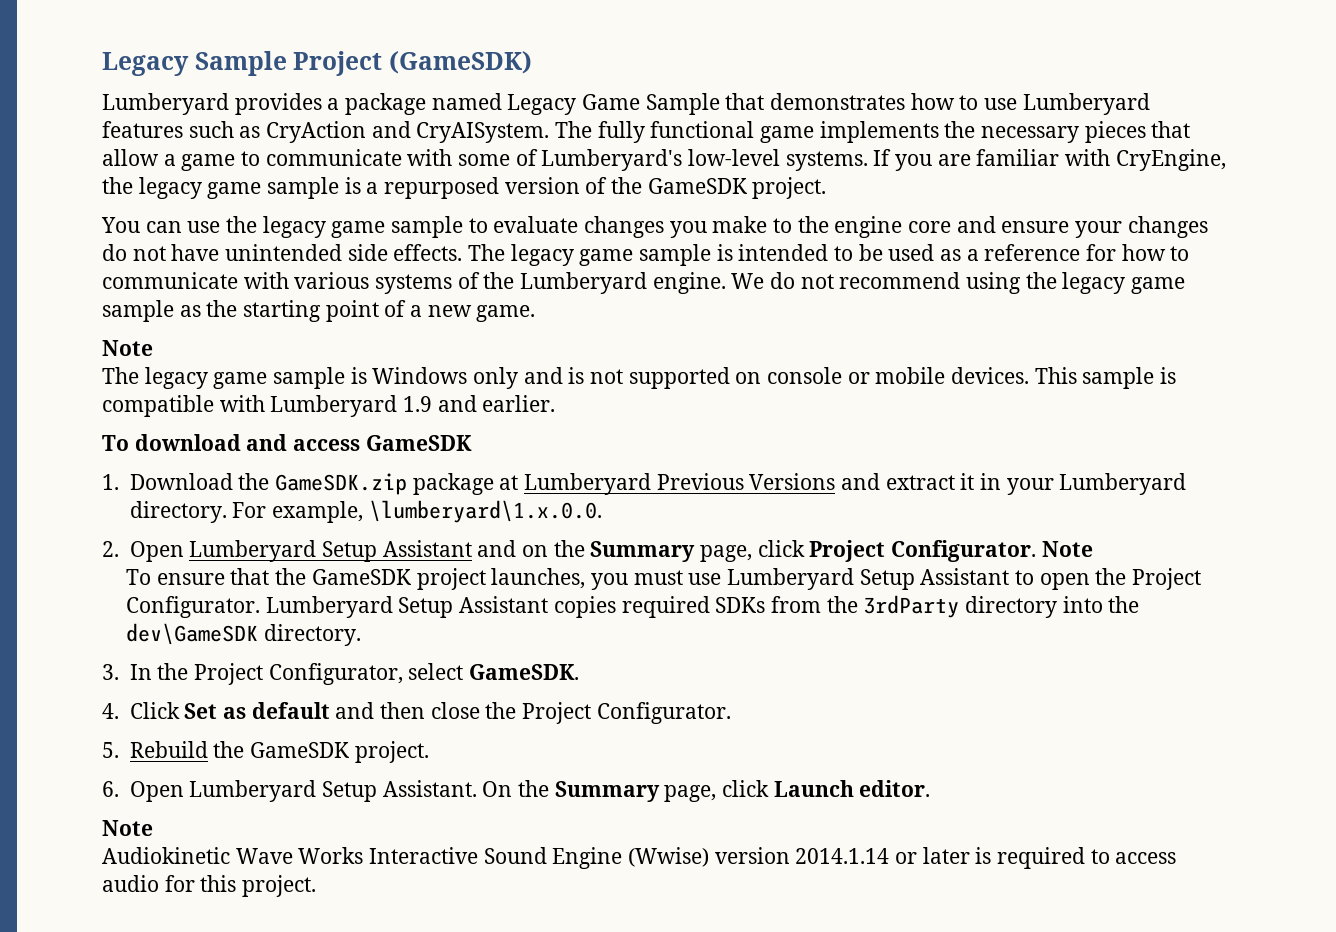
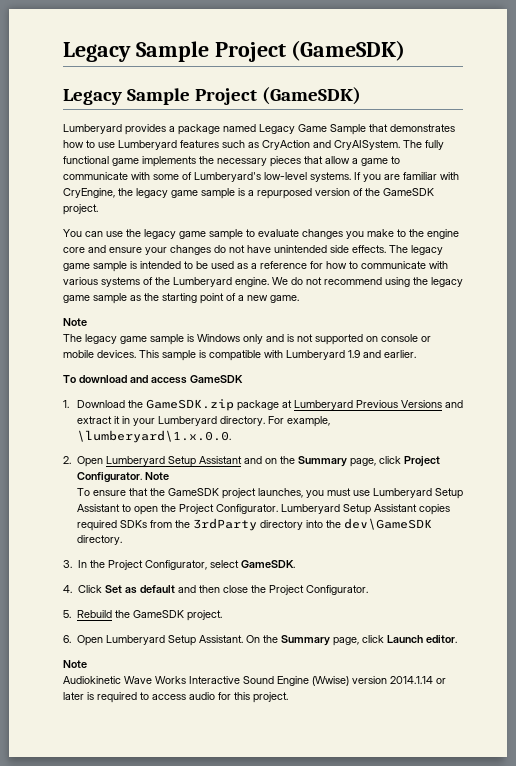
[102,51,532,76] Legacy Sample Project (GameSDK) -> [63,40,406,62] [63,87,361,105] Legacy Sample Project (GameSDK) // Legacy Sample Project (GameSDK)

